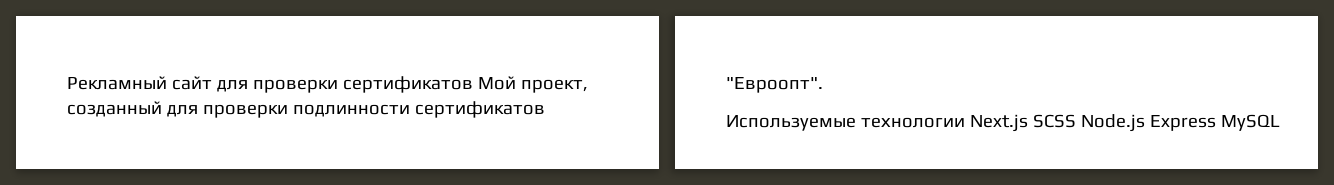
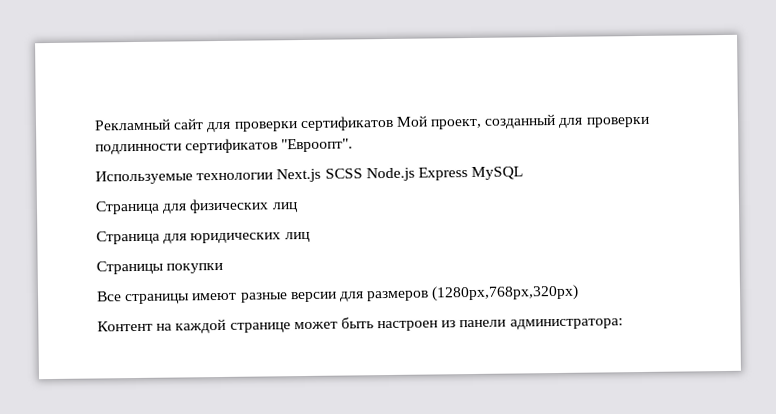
(1280, 122) none -> [95,198,298,215] [96,230,310,245] [96,260,224,275] [96,284,580,305] [97,317,623,334] // Страница для физических лиц // Страница для юридических лиц // Страницы покупки // Все страницы имеют разные версии для размеров (1280px,768px,320px) // Контент на каждой странице может быть настроен из панели администратора:

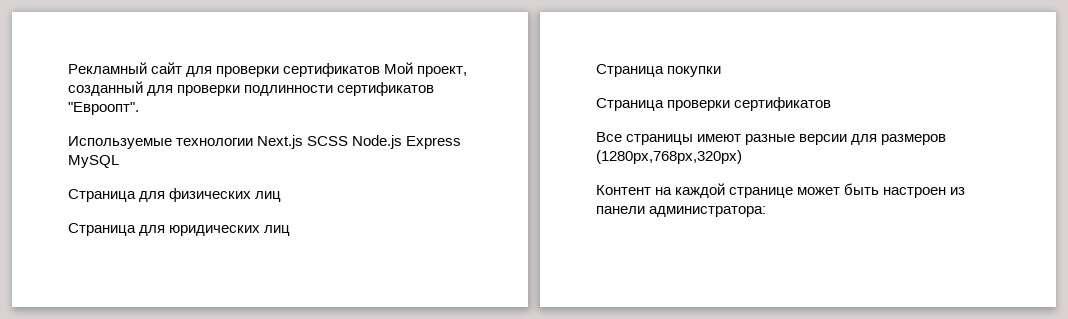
[96,260,164,275] Страницы -> [596,64,664,77] Страница
(224, 268) none -> [596,97,832,111] // Страница проверки сертификатов

